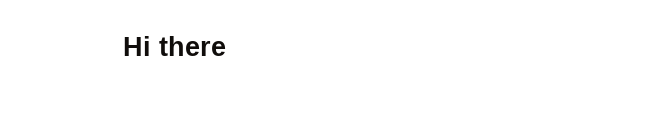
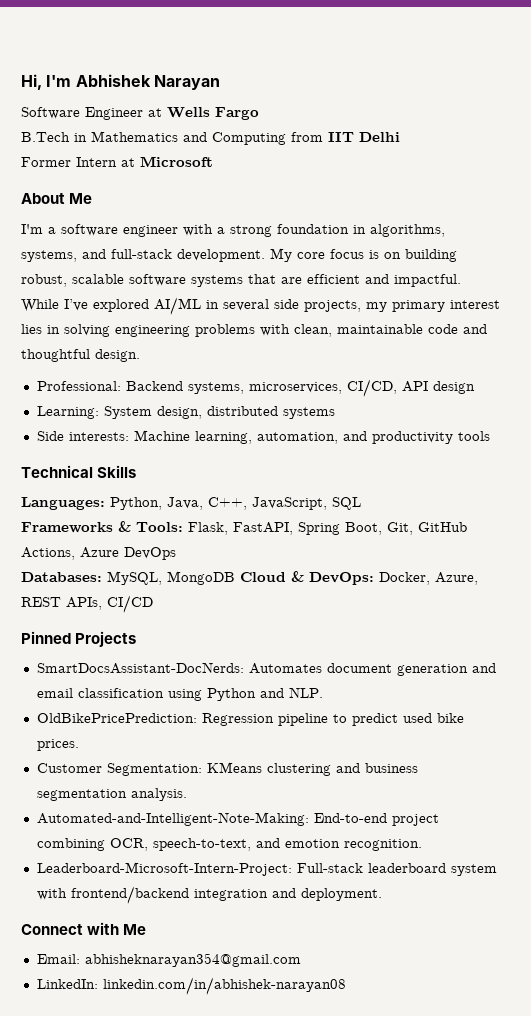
[123,36,226,56] Hi there -> [21,74,220,90] [21,107,259,120] [21,131,400,145] [21,156,213,167] [21,193,93,204] [21,224,445,237] [21,248,457,262] [21,274,461,287] [21,297,500,315] [21,324,487,337] [21,349,140,362] [36,379,475,397] [36,406,335,419] [36,430,490,444] [21,465,137,478] [21,497,361,510] [21,521,467,535] [21,547,176,560] [21,571,478,585] [21,595,153,613] [21,631,137,647] [36,662,496,676] [36,687,323,701] [36,713,464,726] [36,739,79,751] [36,762,418,776] [36,788,187,801] [36,812,439,826] [36,838,422,851] [36,862,497,876] [36,886,382,904] [21,922,147,935] [36,953,301,967] [36,977,346,995] Hi, I'm Abhishek Narayan // Software Engineer at Wells Fargo // B.Tech in Mathematics and Computing from IIT Delhi // Former Intern at Microsoft // About Me // I'm a software engineer with a strong foundation in algorithms, systems, and full-stack development. My core focus is on building robust, scalable software systems that are efficient and impactful. While I’ve explored AI/ML in several side projects, my primary interest lies in solving engineering problems with clean, maintainable code and thoughtful design. // Professional: Backend systems, microservices, CI/CD, API design // Learning: System design, distributed systems // Side interests: Machine learning, automation, and productivity tools // Technical Skills // Languages: Python, Java, C++, JavaScript, SQL // Frameworks & Tools: Flask, FastAPI, Spring Boot, Git, GitHub Actions, Azure DevOps // Databases: MySQL, MongoDB Cloud & DevOps: Docker, Azure, REST APIs, CI/CD // Pinned Projects // SmartDocsAssistant-DocNerds: Automates document generation and email classification using Python and NLP. // OldBikePricePrediction: Regression pipeline to predict used bike prices. // Customer Segmentation: KMeans clustering and business segmentation analysis. // Automated-and-Intelligent-Note-Making: End-to-end project combining OCR, speech-to-text, and emotion recognition. // Leaderboard-Microsoft-Intern-Project: Full-stack leaderboard system with frontend/backend integration and deployment. // Connect with Me // Email: abhisheknarayan354@gmail.com // LinkedIn: linkedin.com/in/abhishek-narayan08

